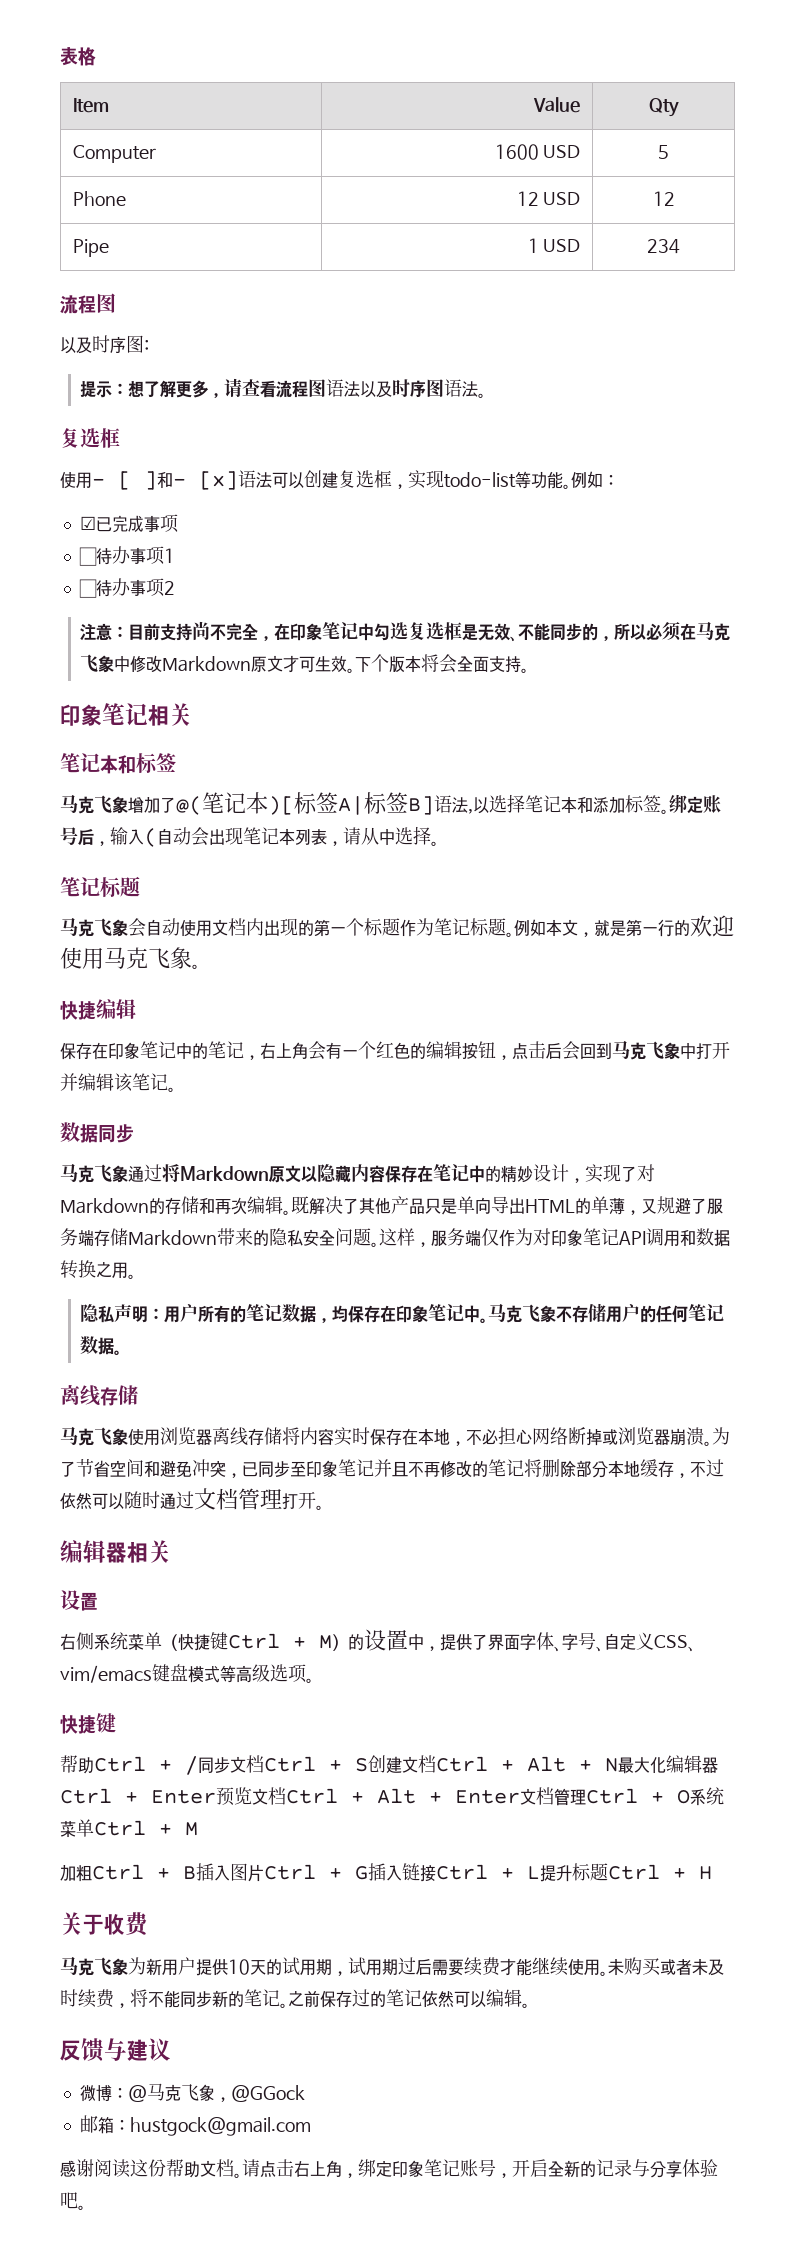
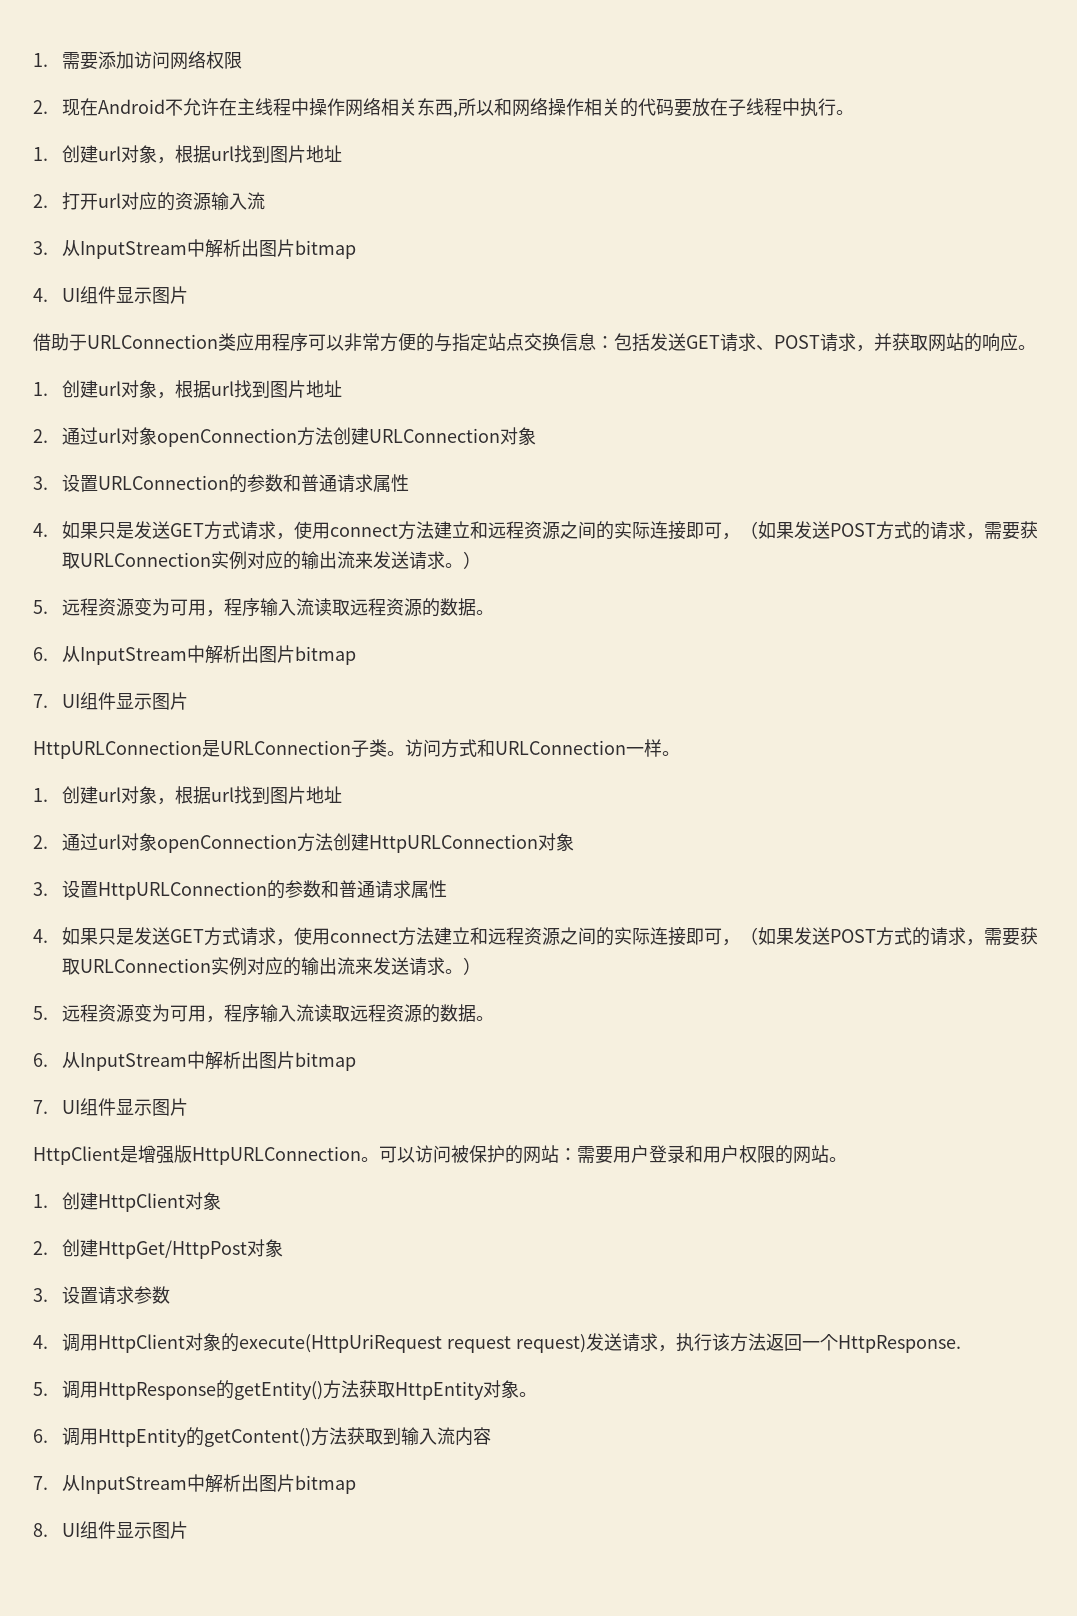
[60,47,96,66] [72,98,109,113] [533,97,581,113] [648,98,679,117] [72,145,156,163] [494,144,581,160] [658,145,669,159] [72,191,126,206] [516,191,581,206] [652,191,675,206] [72,239,109,257] [527,238,581,253] [647,239,680,254] [60,293,116,314] [60,335,149,354] [80,378,487,399] [60,428,120,448] [60,470,619,490] [79,514,179,533] [78,546,175,566] [78,578,175,598] [80,621,731,642] [80,654,530,673] [60,703,192,726] [60,753,176,774] [60,792,721,815] [60,826,439,847] [60,876,140,898] [60,915,734,937] [60,947,200,969] [60,999,136,1020] [60,1040,730,1060] [60,1073,176,1092] [60,1122,134,1143] [60,1163,655,1183] [60,1196,723,1215] [60,1228,730,1247] [60,1260,136,1279] [80,1303,725,1324] [80,1336,123,1356] [60,1385,138,1406] [60,1426,730,1446] [60,1459,724,1478] [60,1488,324,1510] [60,1540,171,1563] [60,1590,98,1611] [60,1629,696,1652] [60,1664,314,1683] [60,1713,116,1734] [60,1755,718,1775] [60,1787,724,1806] [60,1819,198,1838] [60,1863,712,1882] [60,1912,149,1936] [60,1956,724,1976] [60,1989,530,2008] [60,2038,171,2062] [79,2083,305,2102] [79,2115,311,2136] [60,2159,718,2178] [60,2192,86,2210] 表格 // Item | Value | Qty // Computer | 1600 USD | 5 // Phone | 12 USD | 12 // Pipe | 1 USD | 234 // 流程图 // 以及时序图: // 提示：想了解更多，请查看流程图语法以及时序图语法。 // 复选框 // 使用- [ ]和- [x]语法可以创建复选框，实现todo-list等功能。例如： // ☑已完成事项 // ☐待办事项1 // ☐待办事项2 // 注意：目前支持尚不完全，在印象笔记中勾选复选框是无效、不能同步的，所以必须在马克飞象中修改Markdown原文才可生效。下个版本将会全面支持。 // 印象笔记相关 // 笔记本和标签 // 马克飞象增加了@(笔记本)[标签A|标签B]语法,以选择笔记本和添加标签。绑定账号后，输入(自动会出现笔记本列表，请从中选择。 // 笔记标题 // 马克飞象会自动使用文档内出现的第一个标题作为笔记标题。例如本文，就是第一行的欢迎使用马克飞象。 // 快捷编辑 // 保存在印象笔记中的笔记，右上角会有一个红色的编辑按钮，点击后会回到马克飞象中打开并编辑该笔记。 // 数据同步 // 马克飞象通过将Markdown原文以隐藏内容保存在笔记中的精妙设计，实现了对Markdown的存储和再次编辑。既解决了其他产品只是单向导出HTML的单薄，又规避了服务端存储Markdown带来的隐私安全问题。这样，服务端仅作为对印象笔记API调用和数据转换之用。 // 隐私声明：用户所有的笔记数据，均保存在印象笔记中。马克飞象不存储用户的任何笔记数据。 // 离线存储 // 马克飞象使用浏览器离线存储将内容实时保存在本地，不必担心网络断掉或浏览器崩溃。为了节省空间和避免冲突，已同步至印象笔记并且不再修改的笔记将删除部分本地缓存，不过依然可以随时通过文档管理打开。 // 编辑器相关 // 设置 // 右侧系统菜单（快捷键Ctrl + M）的设置中，提供了界面字体、字号、自定义CSS、vim/emacs键盘模式等高级选项。 // 快捷键 // 帮助Ctrl + /同步文档Ctrl + S创建文档Ctrl + Alt + N最大化编辑器Ctrl + Enter预览文档Ctrl + Alt + Enter文档管理Ctrl + O系统菜单Ctrl + M // 加粗Ctrl + B插入图片Ctrl + G插入链接Ctrl + L提升标题Ctrl + H // 关于收费 // 马克飞象为新用户提供10天的试用期，试用期过后需要续费才能继续使用。未购买或者未及时续费，将不能同步新的笔记。之前保存过的笔记依然可以编辑。 // 反馈与建议 // 微博：@马克飞象，@GGock // 邮箱：hustgock@gmail.com // 感谢阅读这份帮助文档。请点击右上角，绑定印象笔记账号，开启全新的记录与分享体验吧。 -> [33,51,243,70] [33,98,855,118] [33,145,343,164] [33,192,266,211] [33,239,357,259] [33,286,189,304] [33,333,1036,352] [33,380,343,399] [33,427,537,447] [33,474,410,493] [33,521,1039,540] [62,551,482,570] [33,598,495,617] [33,645,357,665] [33,692,189,710] [33,739,680,759] [33,786,343,805] [33,833,575,853] [33,880,448,900] [33,927,1039,946] [62,957,482,976] [33,1004,495,1023] [33,1051,357,1071] [33,1098,189,1116] [33,1145,847,1165] [33,1192,222,1212] [33,1239,284,1259] [33,1286,171,1305] [33,1333,962,1353] [33,1380,538,1400] [33,1427,492,1447] [33,1474,357,1494] [33,1521,189,1539] 1.需要添加访问网络权限 // 2.现在Android不允许在主线程中操作网络相关东西,所以和网络操作相关的代码要放在子线程中执行。 // 1.创建url对象，根据url找到图片地址 // 2.打开url对应的资源输入流 // 3.从InputStream中解析出图片bitmap // 4. UI组件显示图片 // 借助于URLConnection类应用程序可以非常方便的与指定站点交换信息：包括发送GET请求、POST请求，并获取网站的响应。 // 1.创建url对象，根据url找到图片地址 // 2.通过url对象openConnection方法创建URLConnection对象 // 3.设置URLConnection的参数和普通请求属性 // 4.如果只是发送GET方式请求，使用connect方法建立和远程资源之间的实际连接即可，（如果发送POST方式的请求，需要获取URLConnection实例对应的输出流来发送请求。） // 5.远程资源变为可用，程序输入流读取远程资源的数据。 // 6.从InputStream中解析出图片bitmap // 7. UI组件显示图片 // HttpURLConnection是URLConnection子类。访问方式和URLConnection一样。 // 1.创建url对象，根据url找到图片地址 // 2.通过url对象openConnection方法创建HttpURLConnection对象 // 3.设置HttpURLConnection的参数和普通请求属性 // 4.如果只是发送GET方式请求，使用connect方法建立和远程资源之间的实际连接即可，（如果发送POST方式的请求，需要获取URLConnection实例对应的输出流来发送请求。） // 5.远程资源变为可用，程序输入流读取远程资源的数据。 // 6.从InputStream中解析出图片bitmap // 7. UI组件显示图片 // HttpClient是增强版HttpURLConnection。可以访问被保护的网站：需要用户登录和用户权限的网站。 // 1.创建HttpClient对象 // 2.创建HttpGet/HttpPost对象 // 3.设置请求参数 // 4.调用HttpClient对象的execute(HttpUriRequest request request)发送请求，执行该方法返回一个HttpResponse. // 5.调用HttpResponse的getEntity()方法获取HttpEntity对象。 // 6.调用HttpEntity的getContent()方法获取到输入流内容 // 7.从InputStream中解析出图片bitmap // 8. UI组件显示图片

